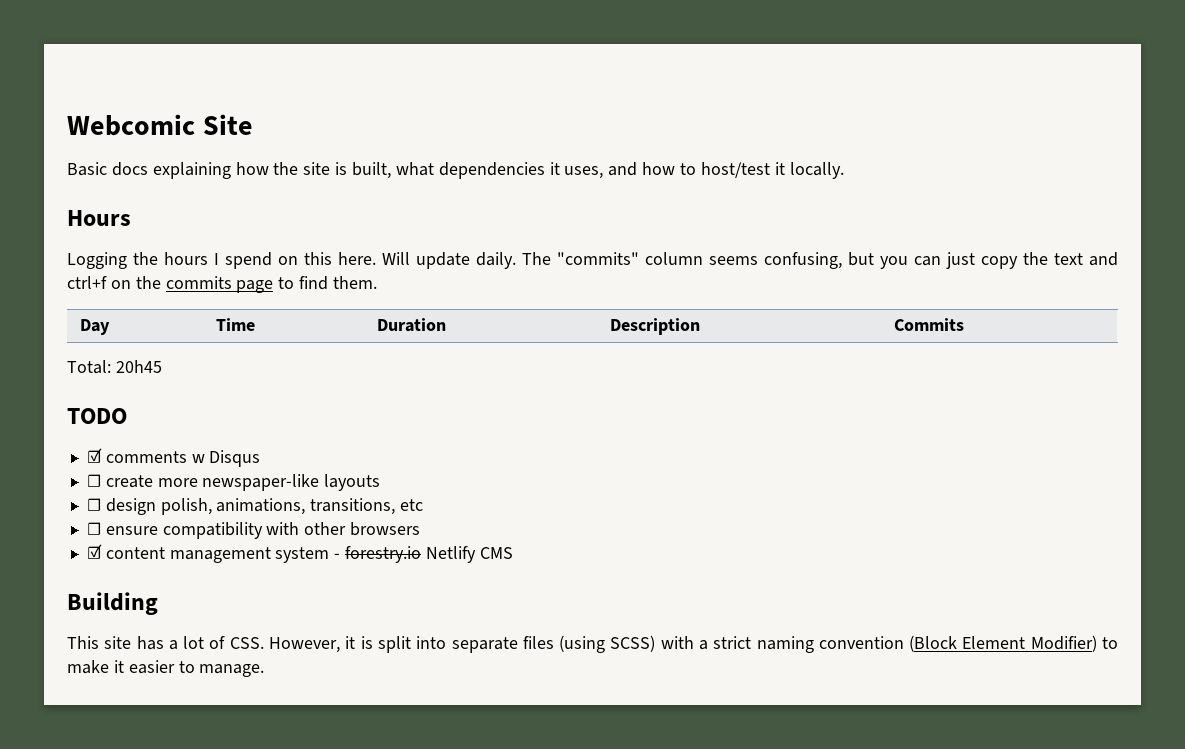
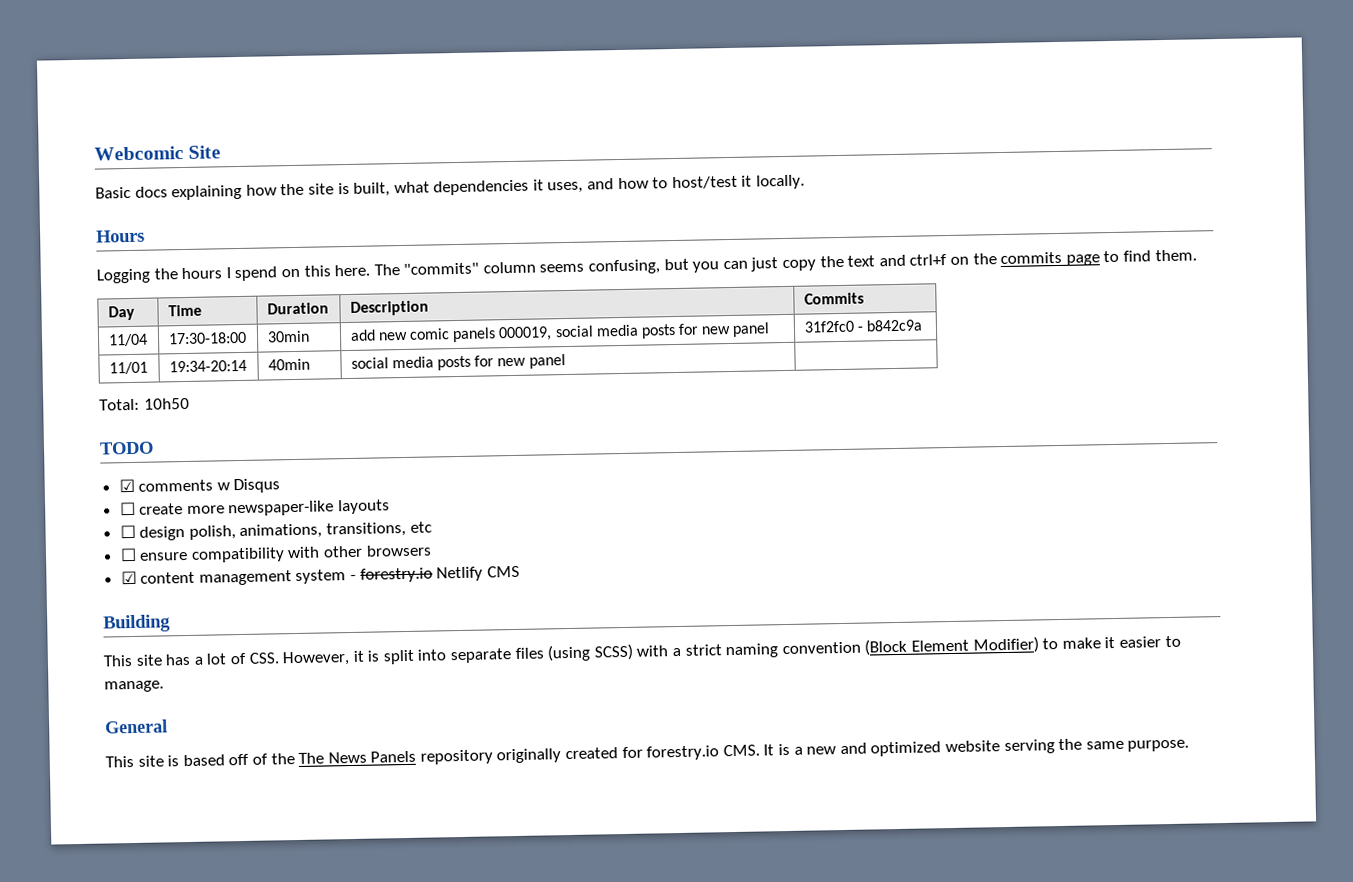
[382,252,516,269] Will update daily. -> (371, 270) none
(965, 324) none -> [107,333,148,347] [167,331,247,345] [266,330,310,343] [349,322,771,343] [803,319,923,333] [108,361,148,375] [168,359,247,373] [267,358,310,371] [350,354,566,371] // 11/04 | 17:30-18:00 | 30min | add new comic panels 000019, social media posts for new panel | 31f2fc0 - b842c9a // 11/01 | 19:34-20:14 | 40min | social media posts for new panel |
[115,360,162,373] 20h45 -> [143,397,190,410] 10h50
(265, 670) none -> [105,719,168,734] [105,738,1190,768] // General // This site is based off of the The News Panels repository originally created for forestry.io CMS. It is a new and optimized website serving the same purpose.

